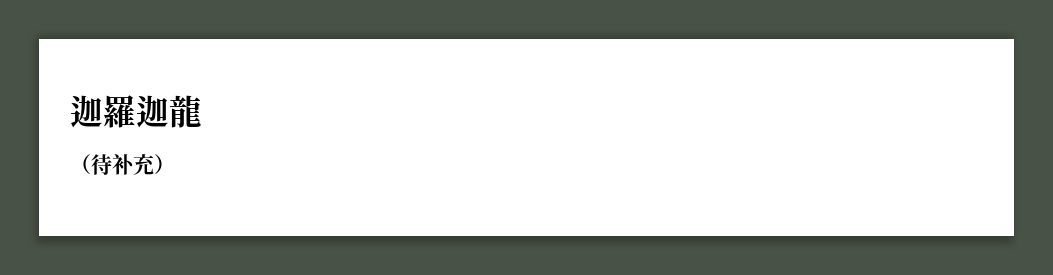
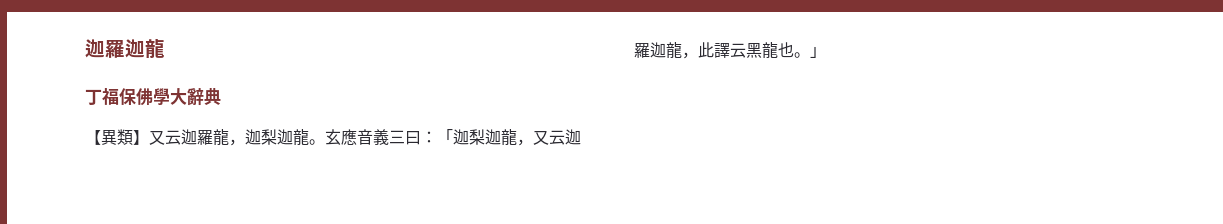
[70,154,175,175] （待补充） -> [85,88,221,106] [85,129,581,146] [634,42,826,59] 丁福保佛學大辭典 // 【異類】又云迦羅龍，迦梨迦龍。玄應音義三曰：「迦梨迦龍，又云迦羅迦龍，此譯云黑龍也。」

